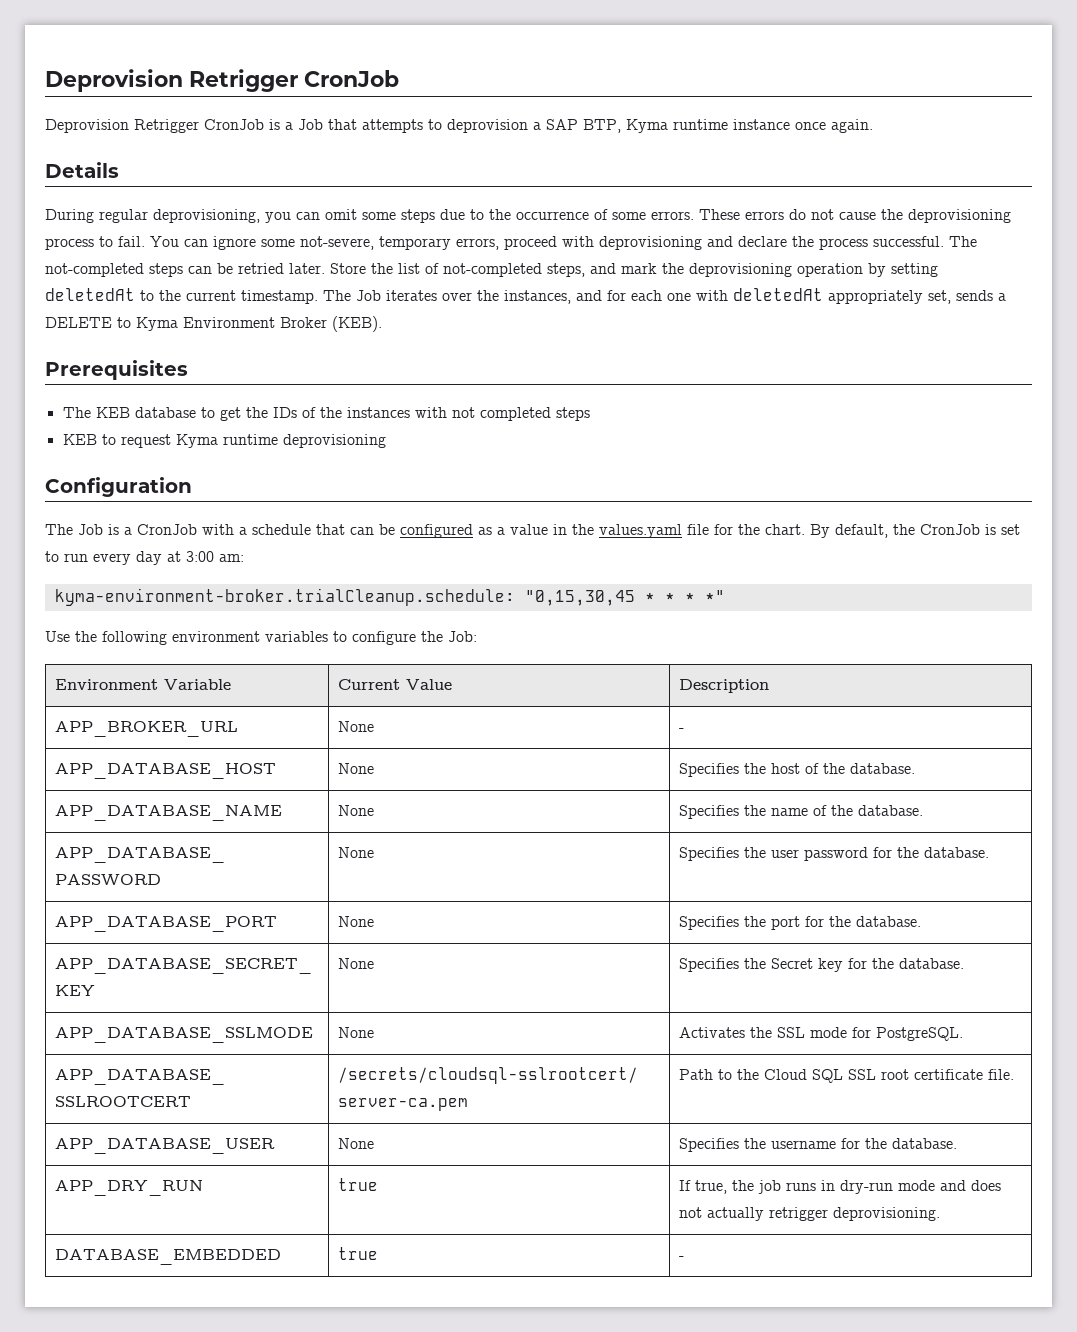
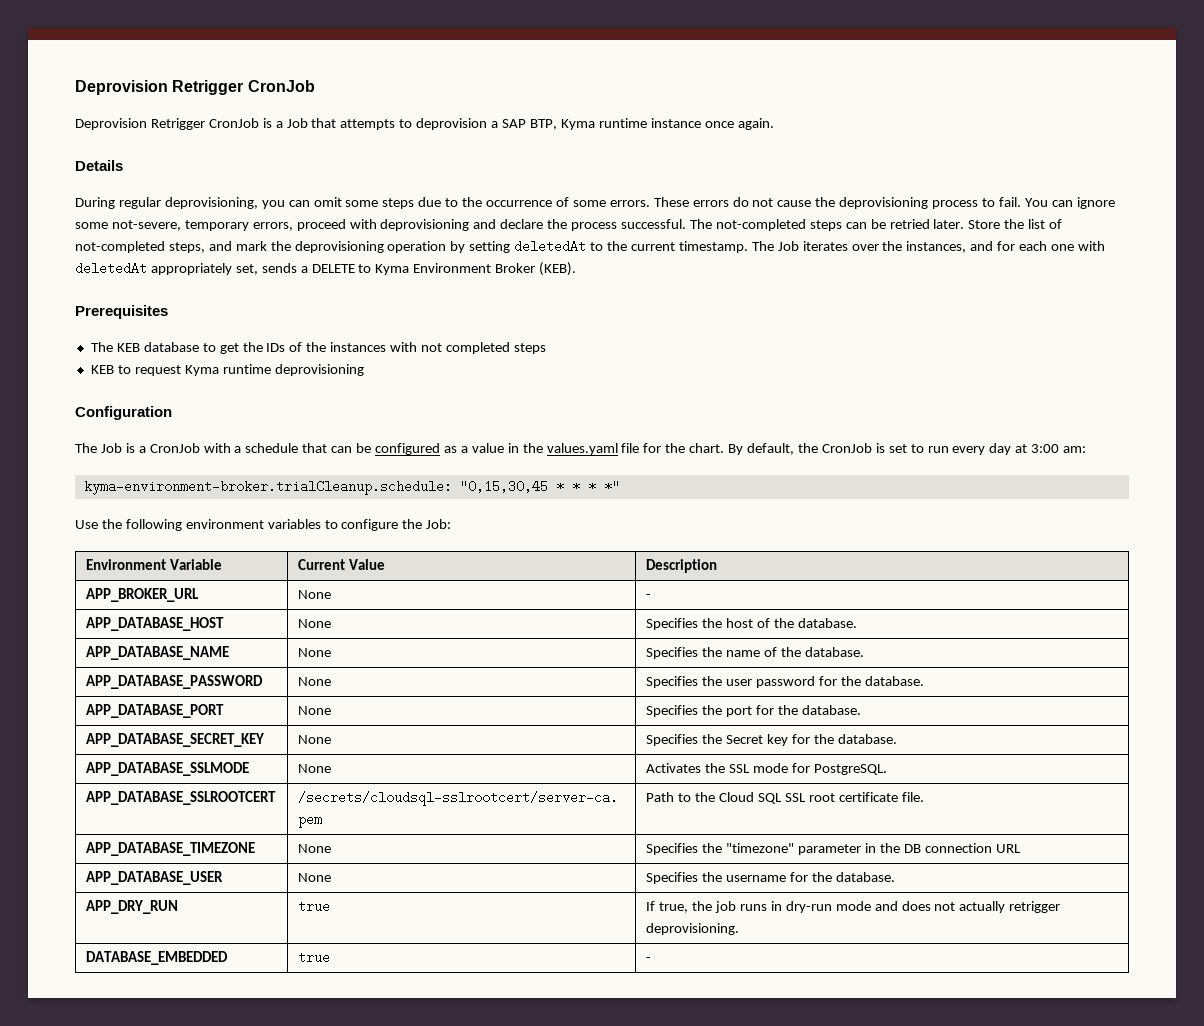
(1015, 1074) none -> [86,842,256,856] [298,844,332,853] [646,843,1021,855] // APP_DATABASE_TIMEZONE | None | Specifies the "timezone" parameter in the DB connection URL

